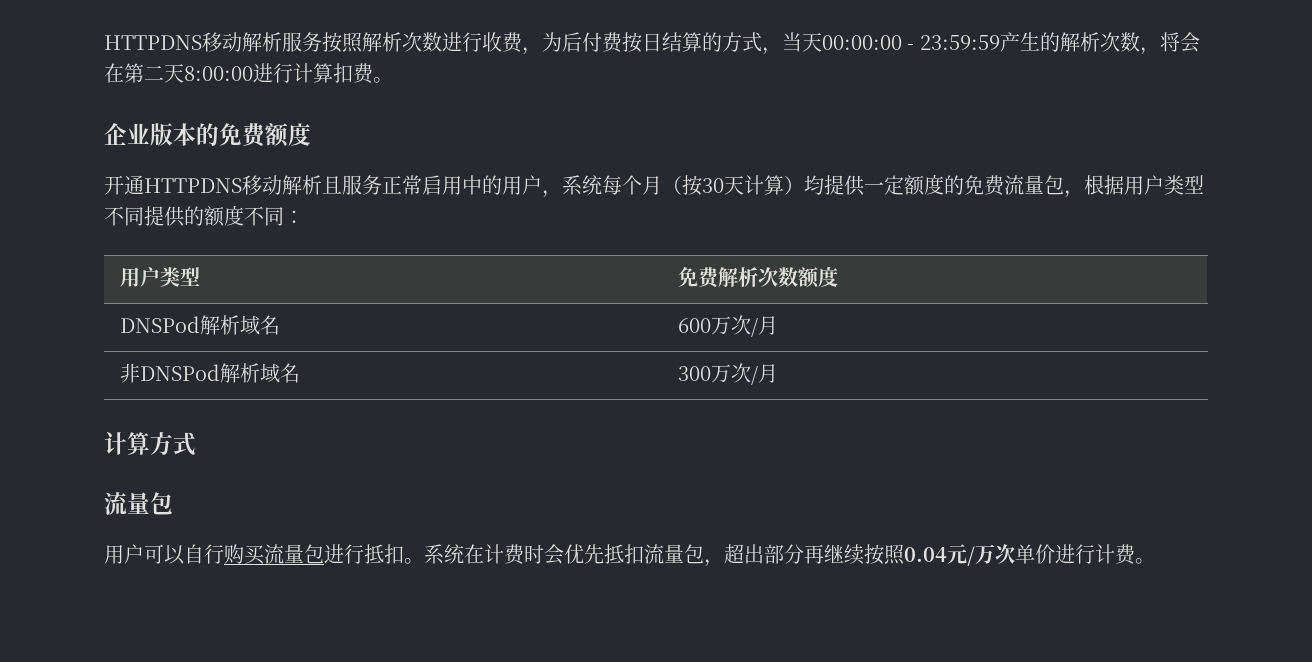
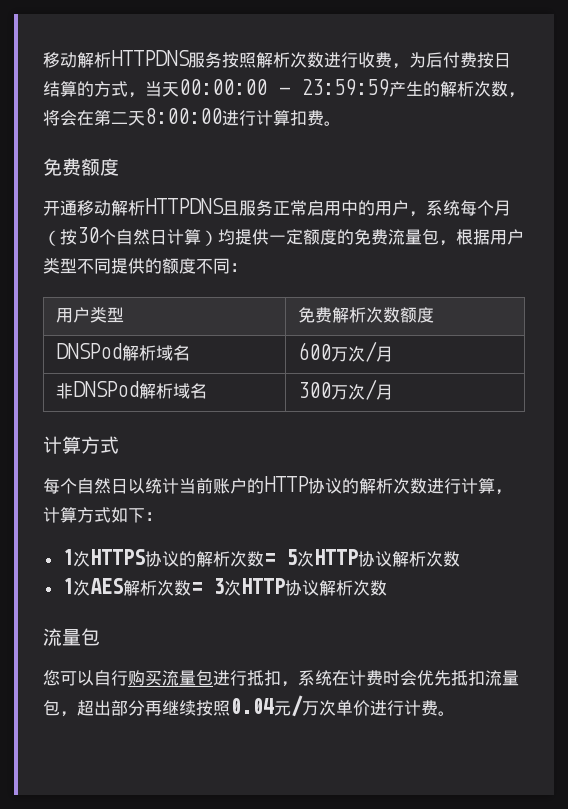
[104,32,282,52] HTTPDNS移动解析 -> [43,50,190,68] 移动解析HTTPDNS
[104,123,219,146] 企业版本的 -> (341, 123) none
[144,175,322,195] HTTPDNS移动解析 -> [77,198,224,216] 移动解析HTTPDNS
[724,176,744,195] 天 -> [99,229,167,245] 个自然日
(196, 444) none -> [43,476,512,495] [43,507,162,523] [61,549,460,567] [61,578,387,596] // 每个自然日以统计当前账户的HTTP协议的解析次数进行计算，计算方式如下： // 1次HTTPS协议的解析次数= 5次HTTP协议解析次数 // 1次AES解析次数= 3次HTTP协议解析次数
[104,544,144,564] 用户 -> [43,670,60,686] 您
[404,558,424,564] 。 -> [281,681,298,687] ，

